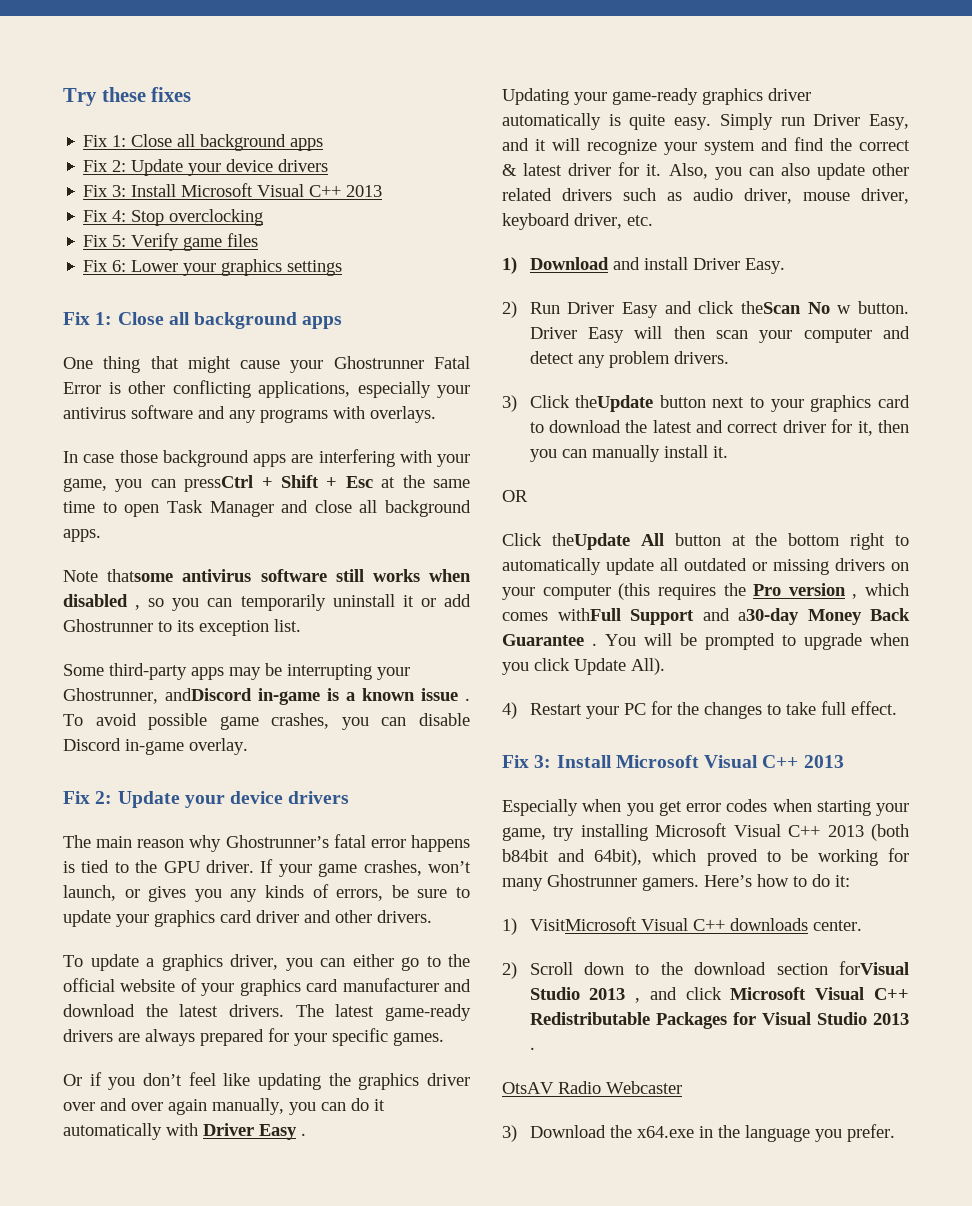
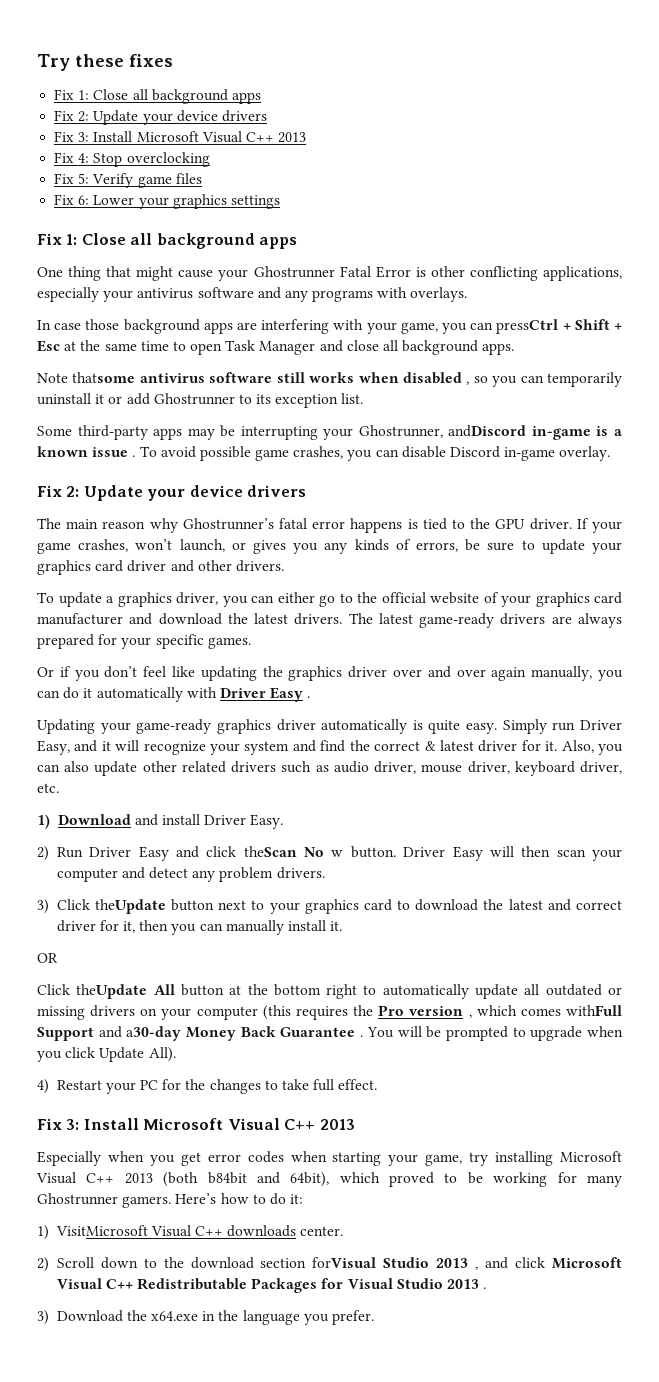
[502,1081,682,1094] // OtsAV Radio Webcaster -> (487, 1288) none

